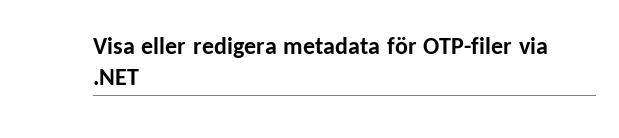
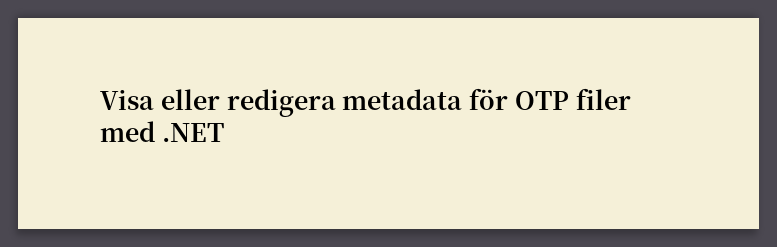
[423,37,548,54] OTP-filer via -> [514,88,631,110] [100,121,155,142] OTP filer med

